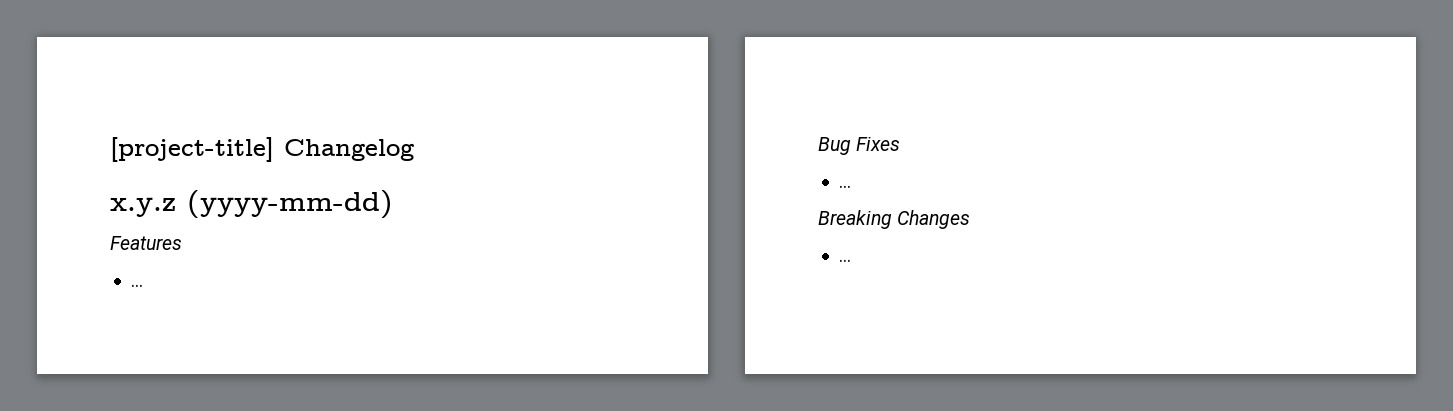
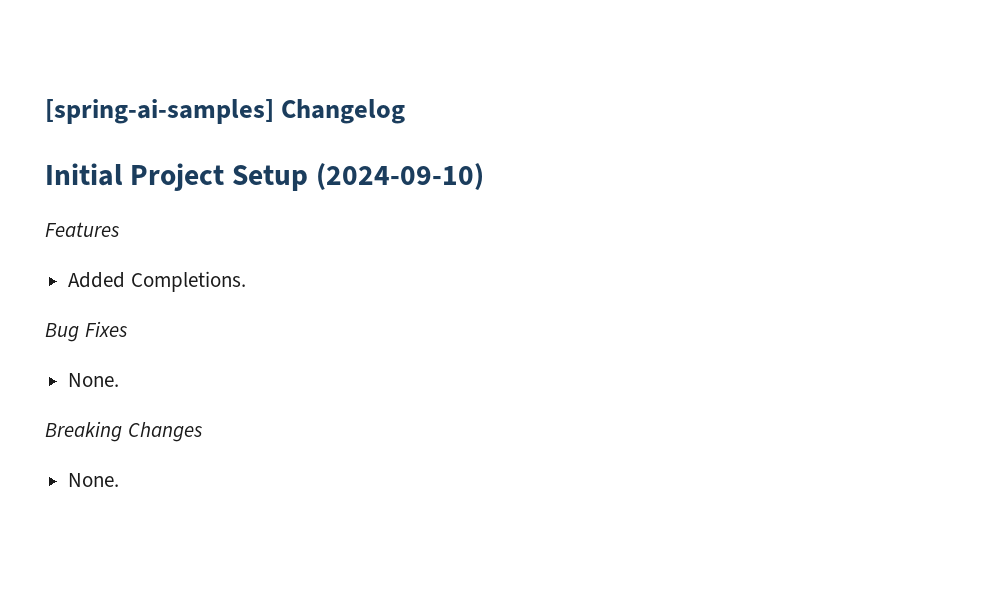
[110,137,274,162] [project-title] -> [45,99,274,124] [spring-ai-samples]
[110,190,393,219] x.y.z (yyyy-mm-dd) -> [45,163,484,191] Initial Project Setup (2024-09-10)
[131,284,144,287] ... -> [68,271,246,292] Added Completions.
[839,185,852,188] ... -> [68,373,120,387] None.
[839,259,852,262] ... -> [68,473,120,487] None.

